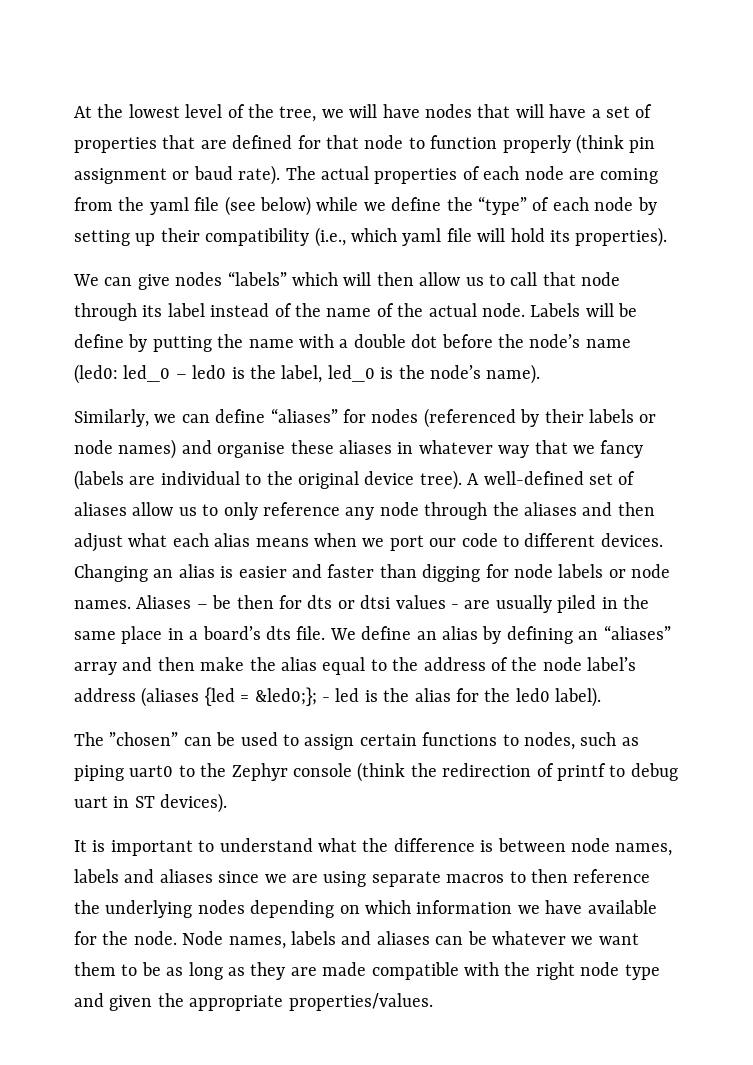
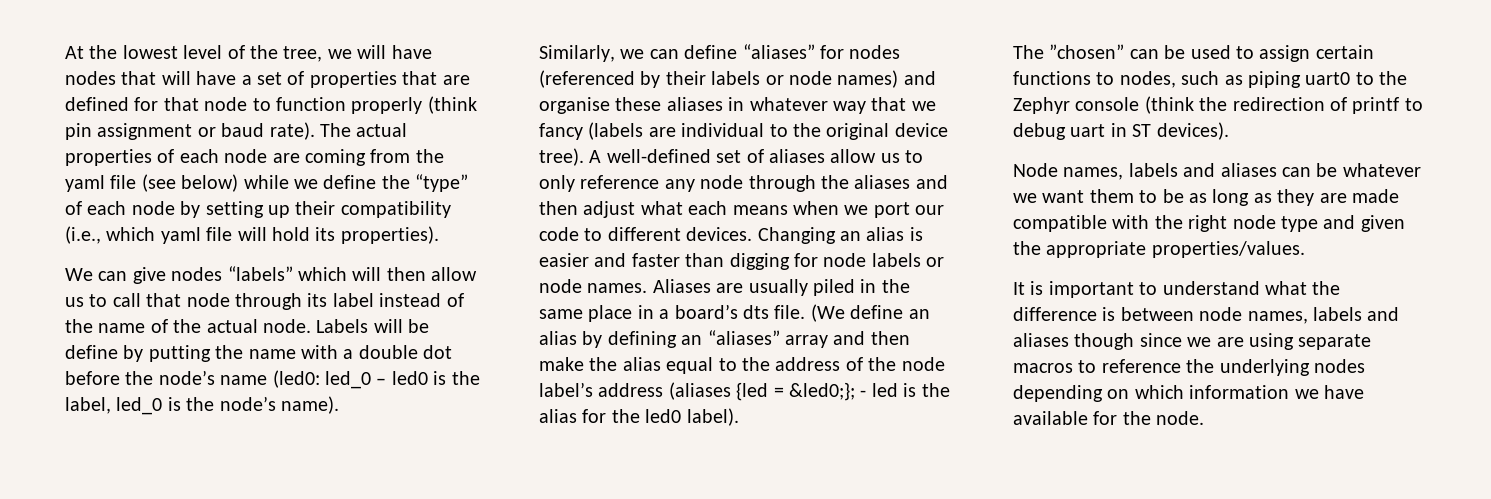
[214,533,251,547] alias -> (728, 208) none
[196,595,459,609] – be then for dts or dtsi values - -> (711, 286) none
[329,628,356,640] We -> [810,304,845,322] (We
[74,838,673,856] [74,869,651,887] [74,900,657,918] [74,931,177,945] It is important to understand what the difference is between node names, labels and aliases since we are using separate macros to then reference the underlying nodes depending on which information we have available for the node. -> (1229, 131) none
(433, 1002) none -> [1013,281,1341,298] [1013,307,1400,324] [1013,333,1372,350] [1013,359,1365,376] [1013,385,1364,402] [1013,411,1205,425] // It is important to understand what the difference is between node names, labels and aliases though since we are using separate macros to reference the underlying nodes depending on which information we have available for the node.

